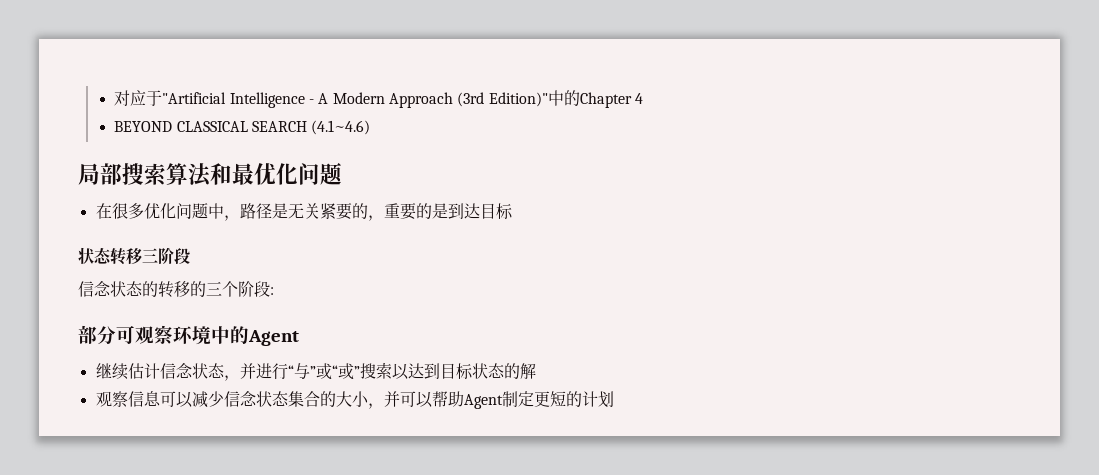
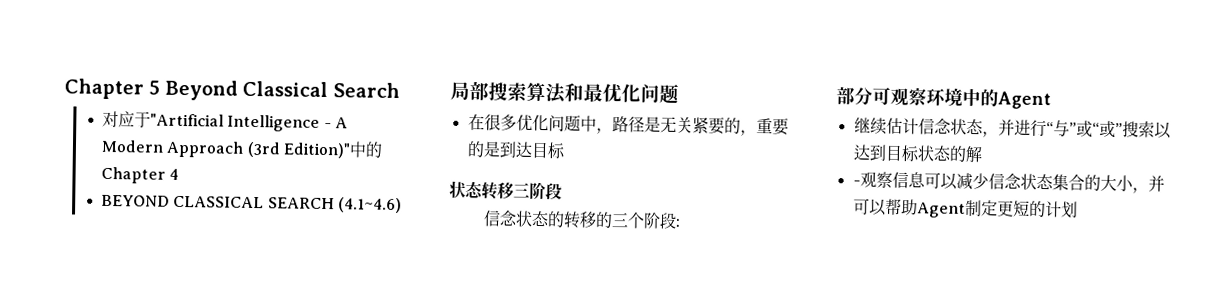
(114, 98) none -> [64,78,400,101] Chapter 5 Beyond Classical Search //
(536, 371) none -> [852,180,861,186] -

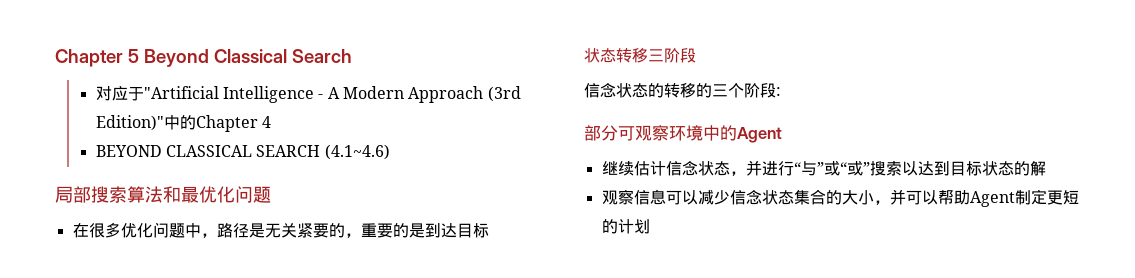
[852,180,861,186] - -> (1046, 168) none

